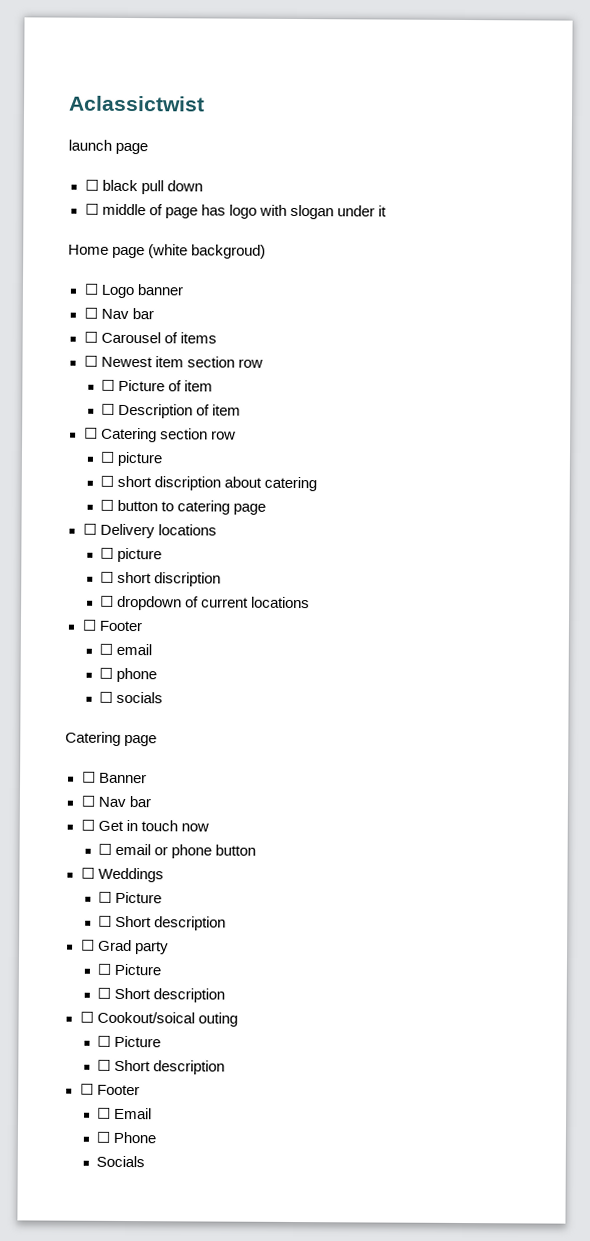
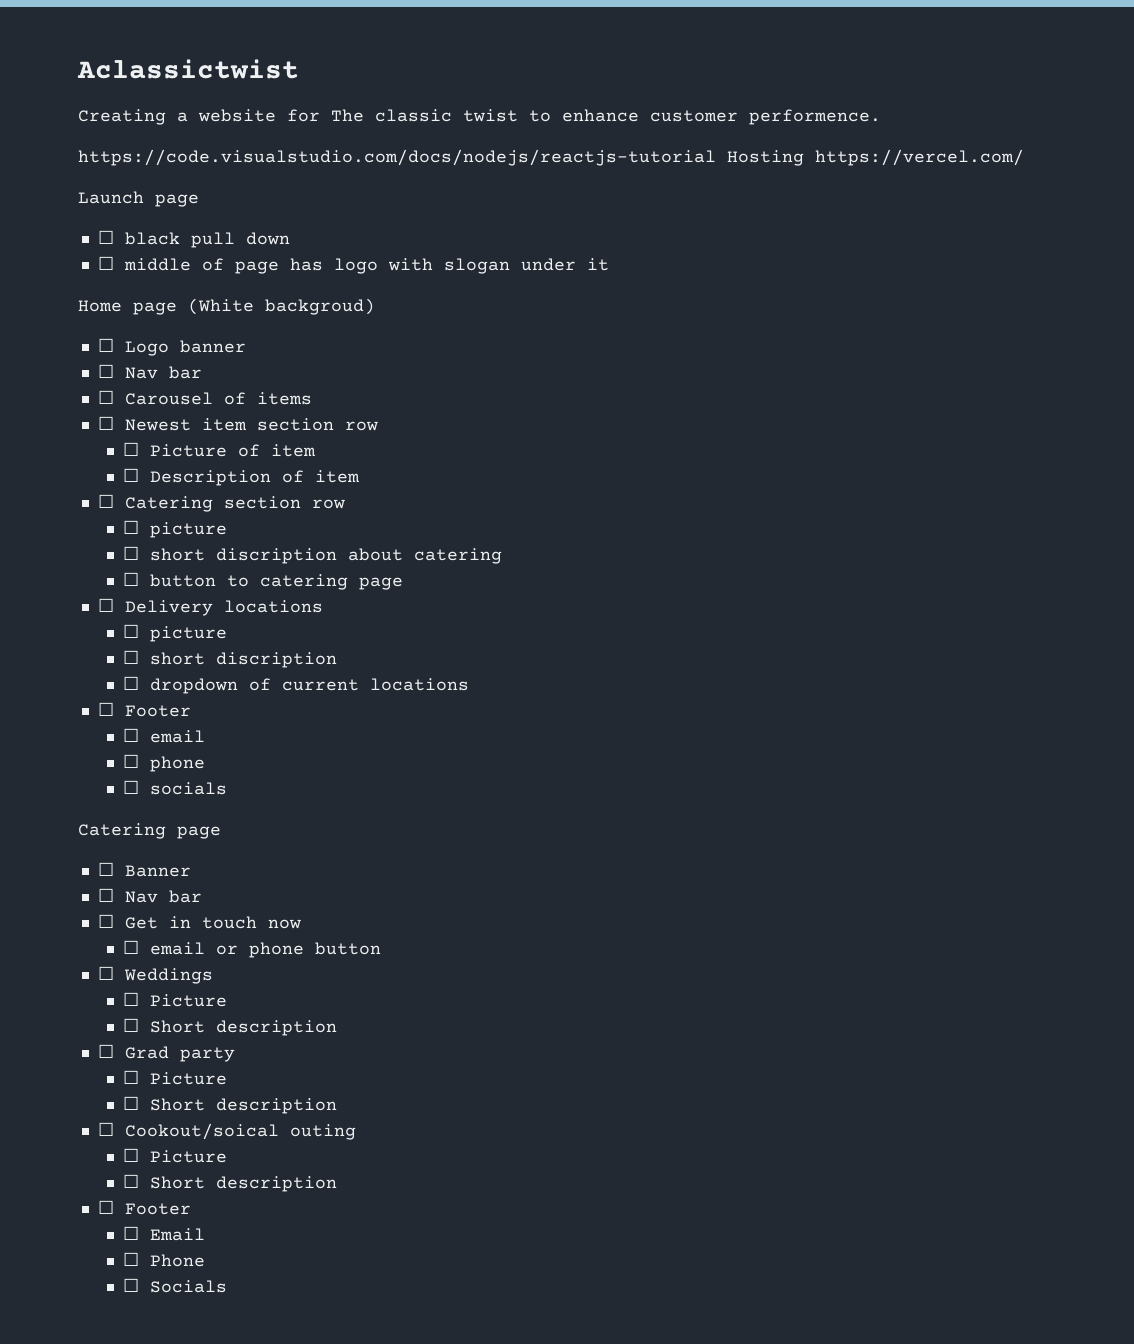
[68,139,112,151] launch -> [78,109,881,125] [78,149,1024,166] [78,191,144,204] Creating a website for The classic twist to enhance customer performence. // https://code.visualstudio.com/docs/nodejs/reactjs-tutorial Hosting https://vercel.com/ // Launch
[148,244,189,259] (white -> [188,298,254,315] (White
(157, 1137) none -> [123,1278,140,1292] ☐

